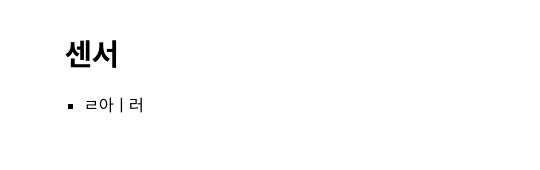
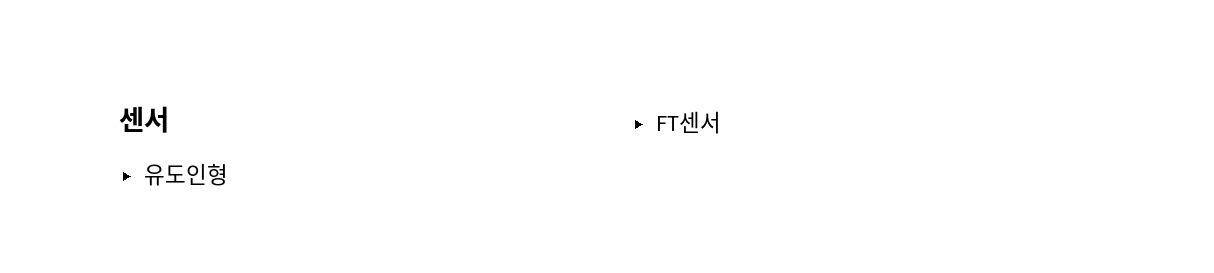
[83,97,144,113] ㄹ아ㅣ러 -> [143,163,228,186] [655,111,721,134] 유도인형 // FT센서

